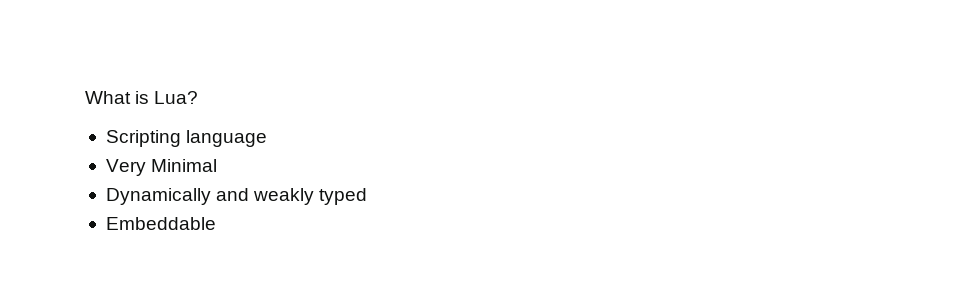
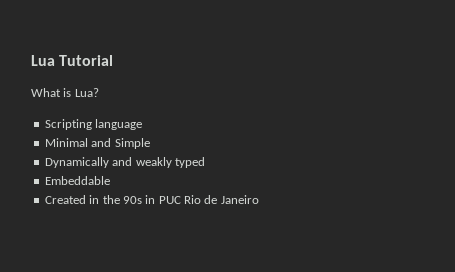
(85, 97) none -> [31,55,114,66] Lua Tutorial //
[105,159,146,176] Very -> (143, 124) none
(218, 165) none -> [91,138,150,149] and Simple
(216, 223) none -> [44,195,259,204] // Created in the 90s in PUC Rio de Janeiro

